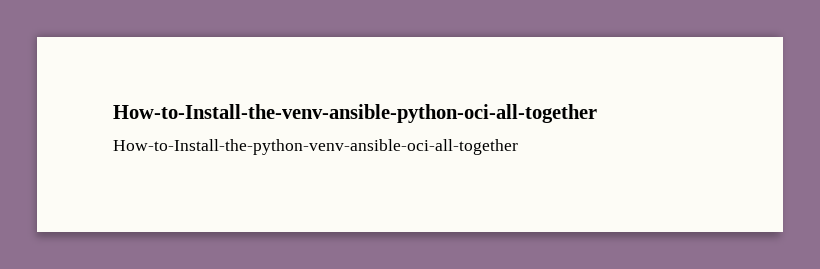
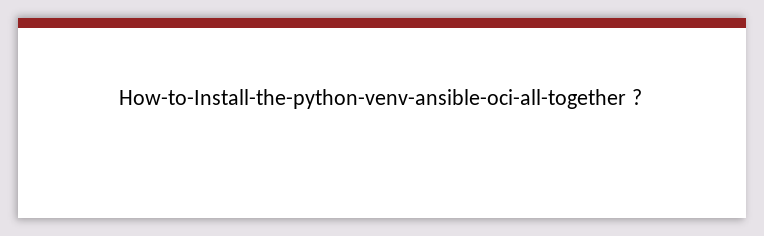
[113,104,597,123] [113,139,518,155] How-to-Install-the-venv-ansible-python-oci-all-together // How-to-Install-the-python-venv-ansible-oci-all-together -> [119,89,642,109] How-to-Install-the-python-venv-ansible-oci-all-together ?

